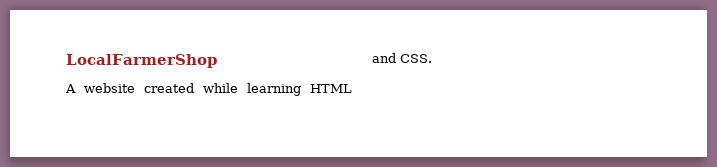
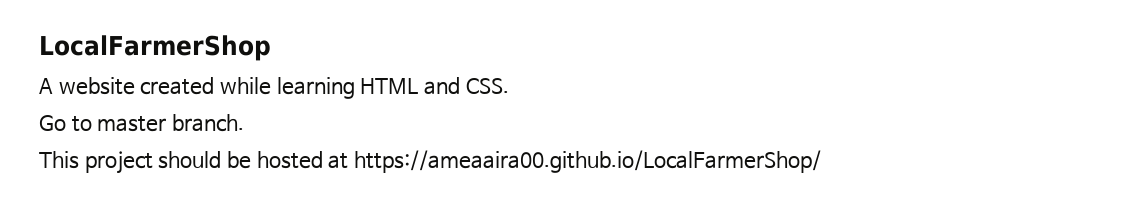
(432, 58) none -> [39,114,244,132] [39,150,821,174] // Go to master branch. // This project should be hosted at https://ameaaira00.github.io/LocalFarmerShop/

